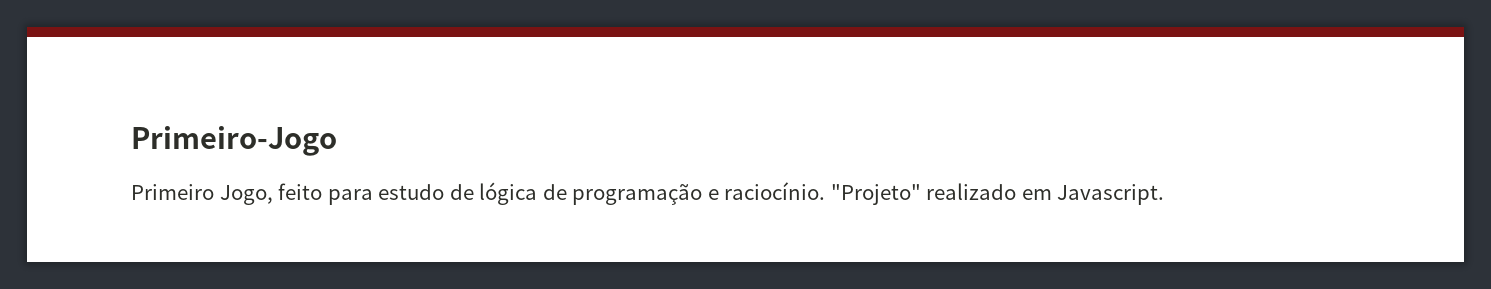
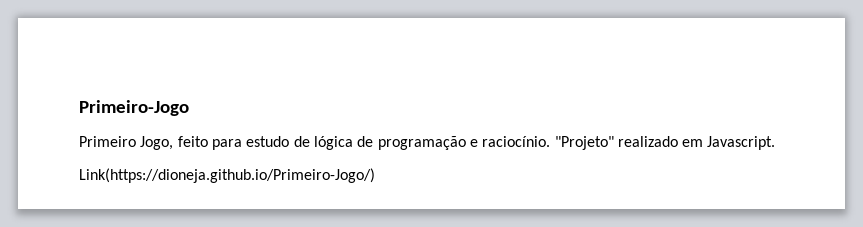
(1165, 194) none -> [79,168,375,183] // Link(https://dioneja.github.io/Primeiro-Jogo/)

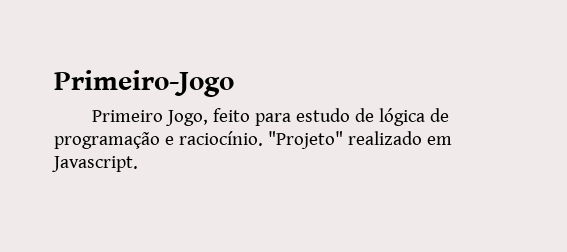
[79,168,375,183] // Link(https://dioneja.github.io/Primeiro-Jogo/) -> (138, 164) none

